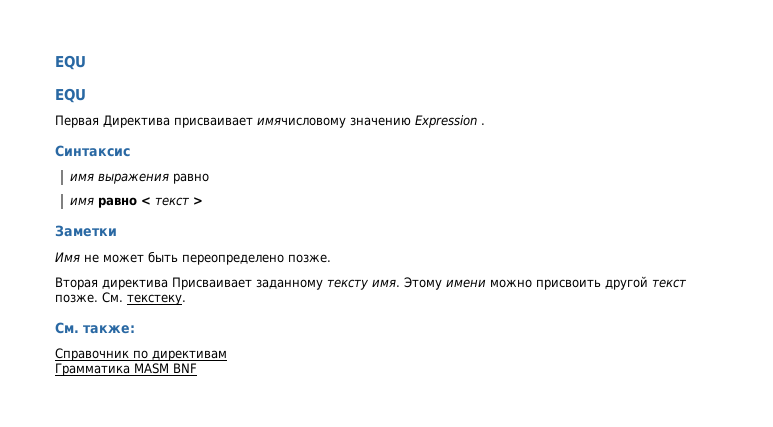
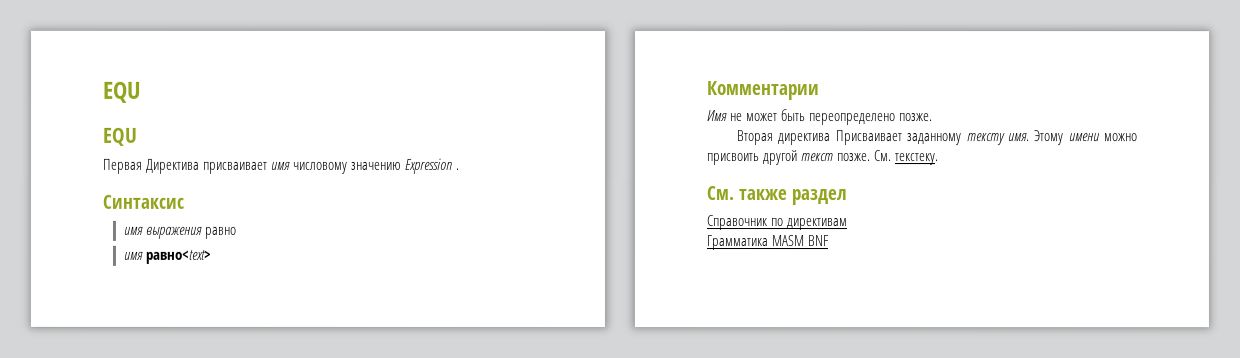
[257,117,346,128] имячисловому -> [271,161,349,174] имя числовому
[97,197,203,208] [55,225,117,237] равно < текст > // Заметки -> [144,249,211,264] [707,81,820,101] равно<text> // Комментарии
[83,325,135,334] также: -> [738,189,848,206] также раздел

